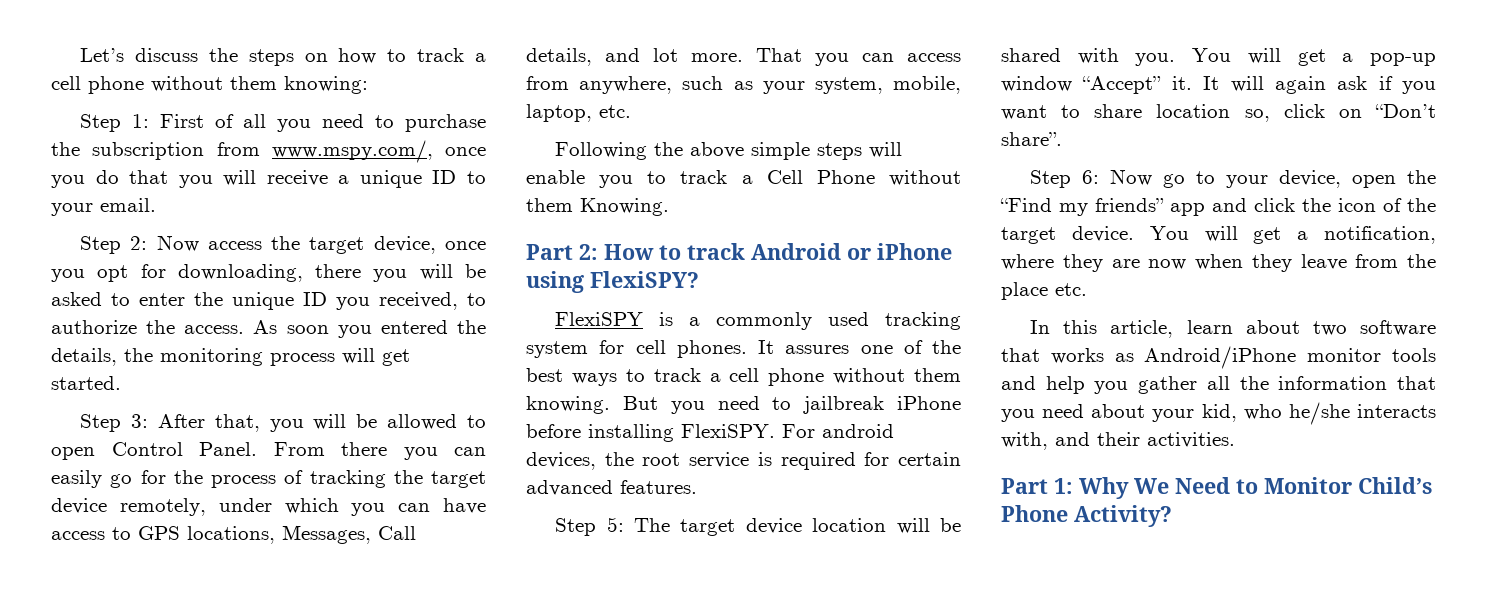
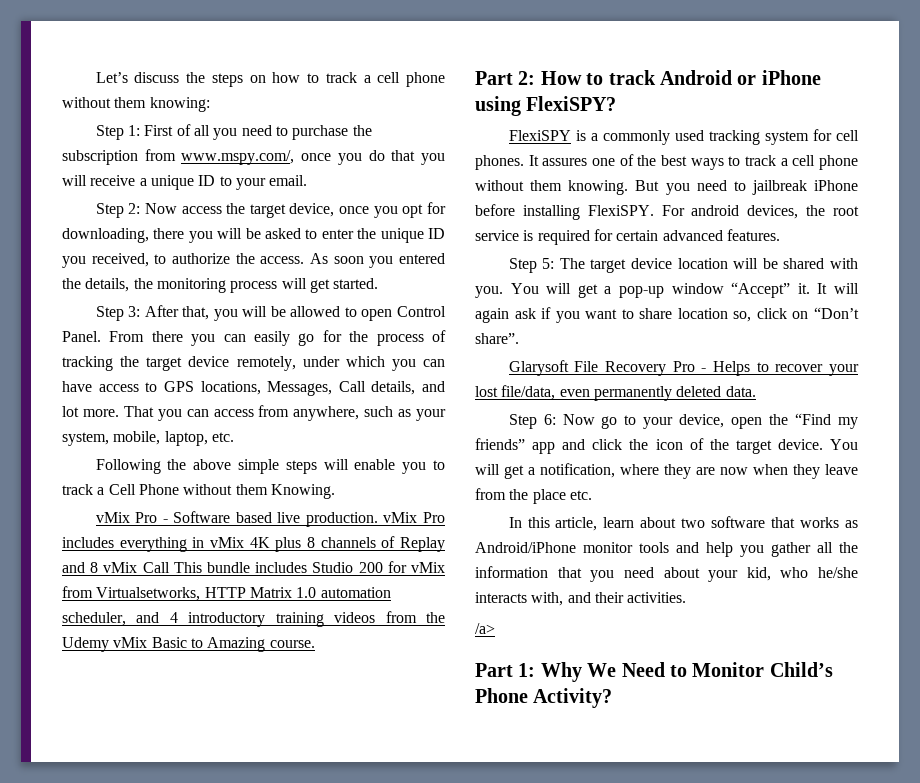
(669, 207) none -> [95,511,445,527] [62,536,445,552] [62,561,445,573] [62,586,391,601] [62,611,445,627] [62,637,315,652] // vMix Pro - Software based live production. vMix Pro includes everything in vMix 4K plus 8 channels of Replay and 8 vMix Call This bundle includes Studio 200 for vMix from Virtualsetworks, HTTP Matrix 1.0 automation scheduler, and 4 introductory training videos from the Udemy vMix Basic to Amazing course.
(1062, 139) none -> [508,360,859,376] [475,385,756,401] // Glarysoft File Recovery Pro - Helps to recover your lost file/data, even permanently deleted data.
(1235, 440) none -> [475,623,495,634] // /a>

